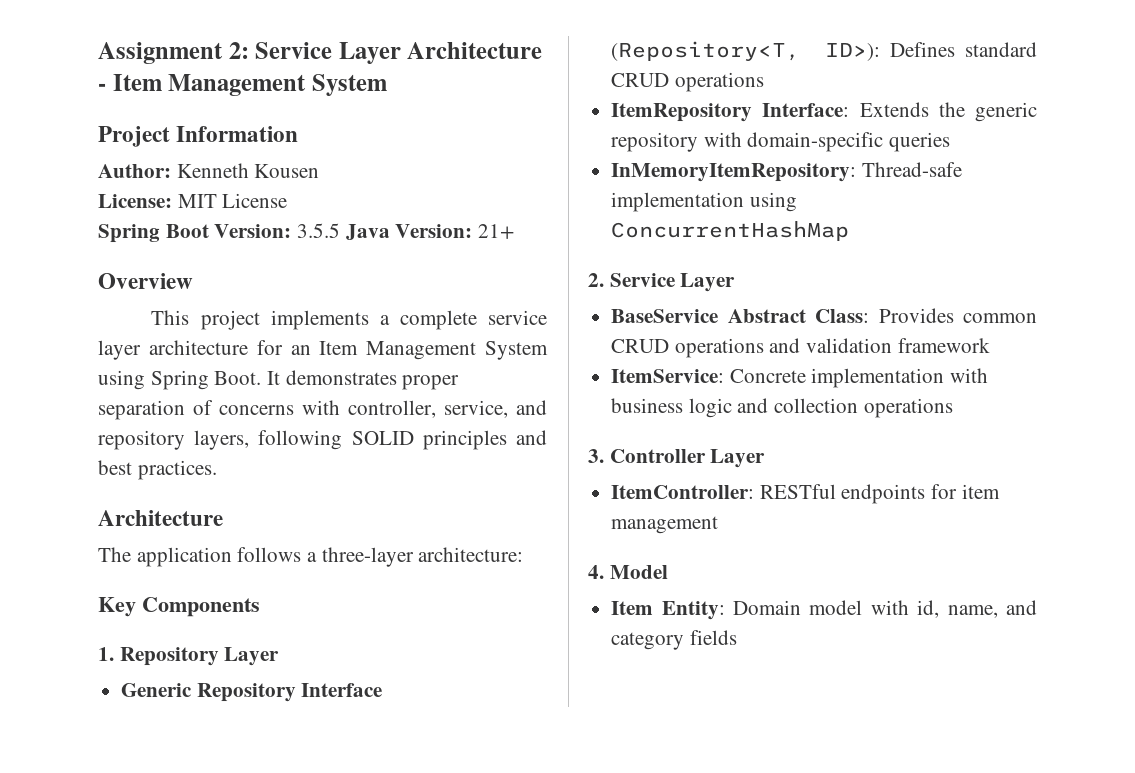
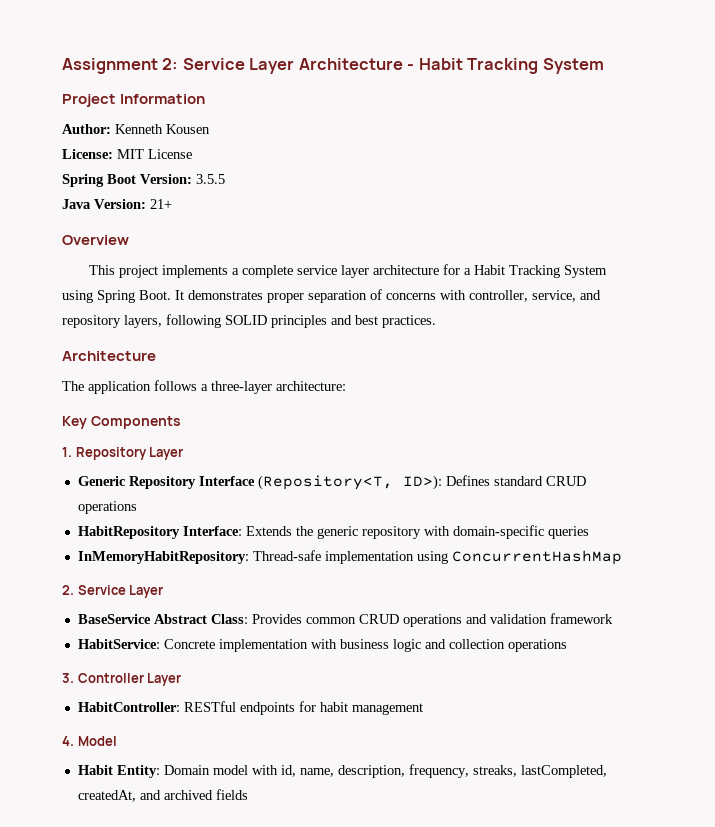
[112,74,307,96] Item Management -> [418,58,539,74] Habit Tracking
(341, 230) none -> (225, 179) //
[290,341,477,360] an Item Management -> [464,265,561,278] a Habit Tracking
[611,103,753,122] ItemRepository -> [77,526,180,539] HabitRepository
[611,163,857,182] InMemoryItemRepository: -> [77,551,249,564] InMemoryHabitRepository:
[611,369,725,383] ItemService: -> [77,639,160,649] HabitService:
[611,485,755,499] ItemController: -> [77,702,180,712] HabitController:
[961,484,1000,499] item -> [319,702,348,712] habit
[611,601,654,615] Item -> [77,765,113,775] Habit
[1006,600,1037,615] [611,632,685,650] and category -> [337,764,607,778] [77,790,213,802] description, frequency, streaks, lastCompleted, createdAt, and archived

